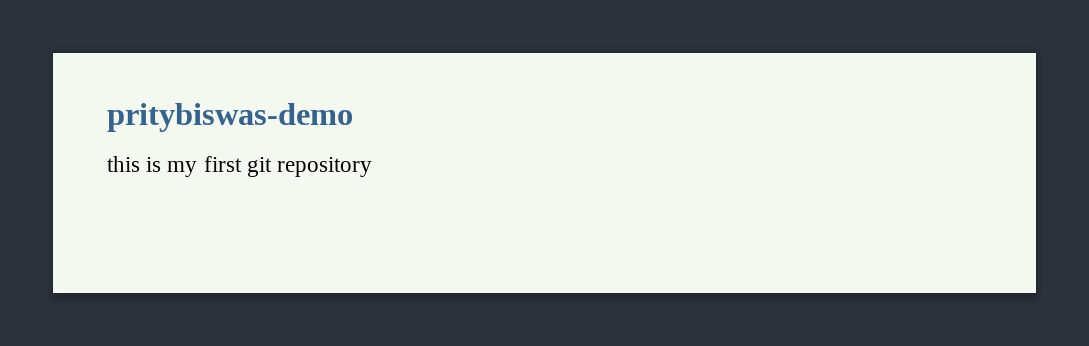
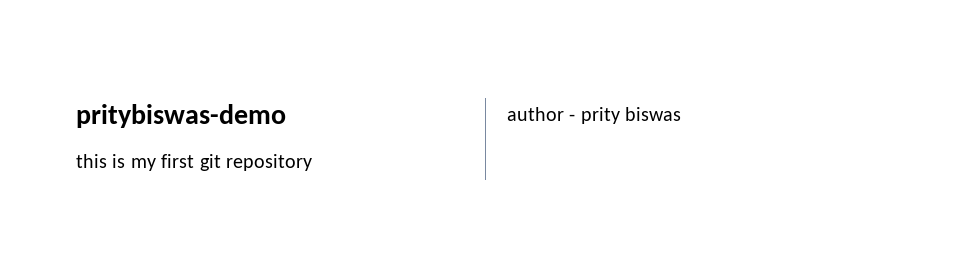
(373, 167) none -> [507,107,682,124] // author - prity biswas

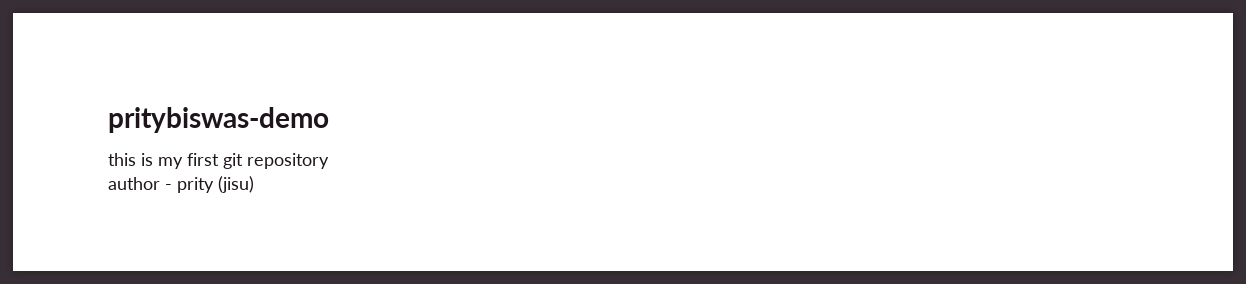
[625,107,682,121] biswas -> [218,176,254,193] (jisu)

